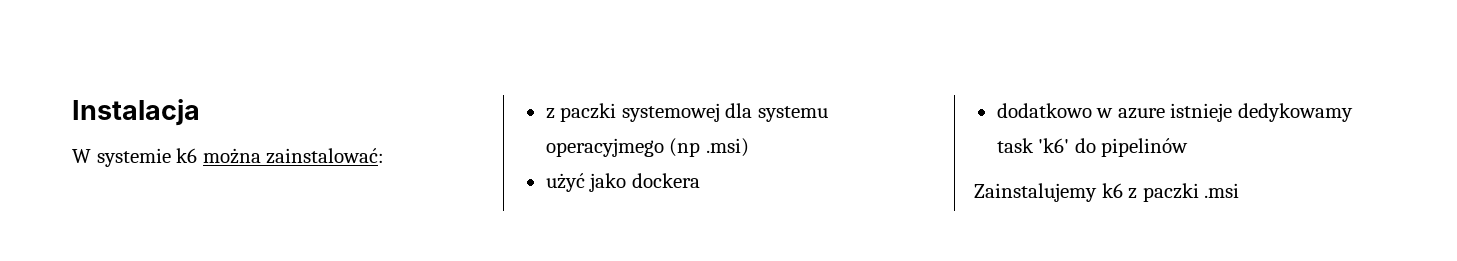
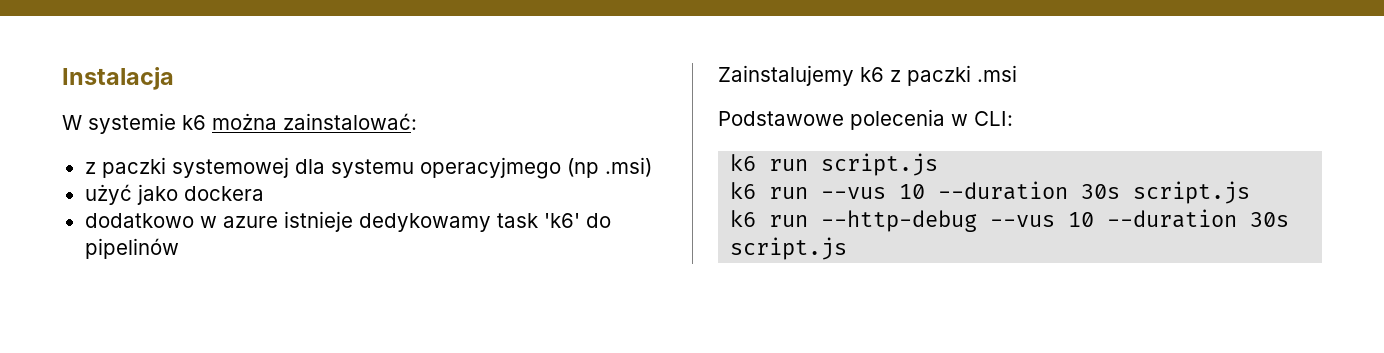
(1240, 190) none -> [718,109,1013,130] [730,153,939,176] [730,181,1251,204] [730,209,1290,232] [730,237,848,260] // Podstawowe polecenia w CLI: // k6 run script.js // k6 run --vus 10 --duration 30s script.js // k6 run --http-debug --vus 10 --duration 30s script.js

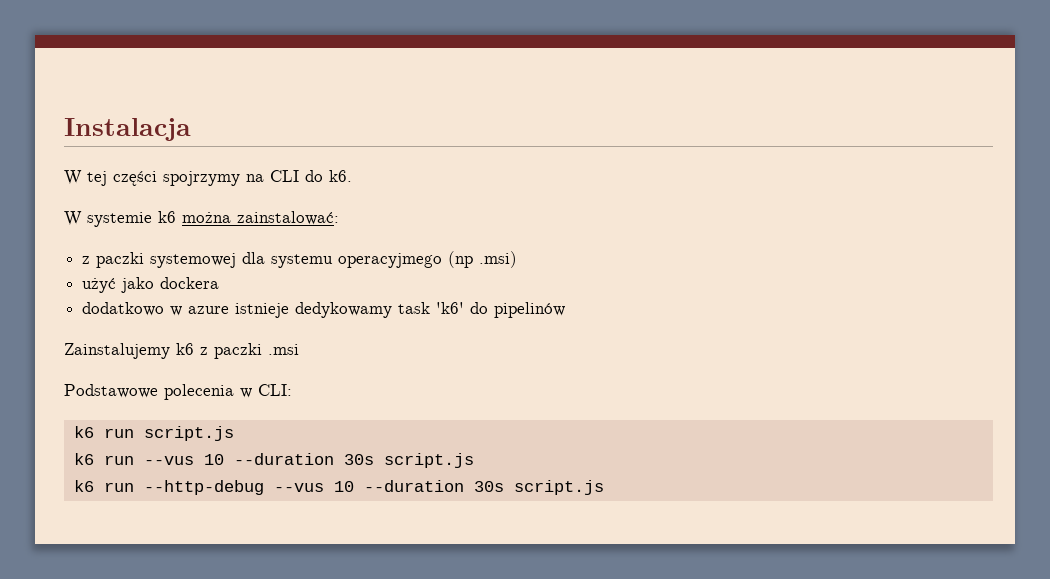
(174, 78) none -> [64,170,352,186] // W tej części spojrzymy na CLI do k6.

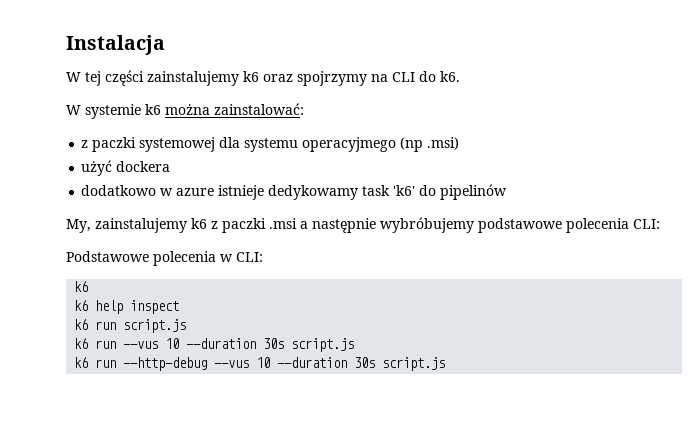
(157, 178) none -> [147,71,293,86] zainstalujemy k6 oraz
[121,277,155,293] jako -> (113, 168) none
[64,343,170,359] Zainstalujemy -> [66,218,187,233] My, zainstalujemy
(299, 349) none -> [300,217,660,233] a następnie wybróbujemy podstawowe polecenia CLI:
(94, 432) none -> [74,300,180,314] [74,319,89,330] // k6 help inspect // k6

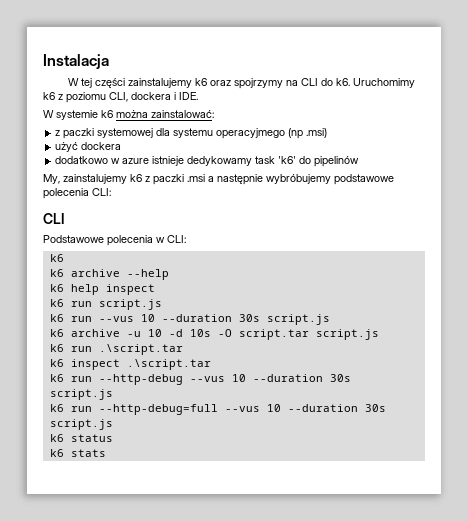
(460, 76) none -> [353,78,416,88] [43,92,198,103] Uruchomimy k6 z poziomu CLI, dockera i IDE.
(660, 224) none -> [43,213,65,224] // CLI
(89, 286) none -> [49,269,169,280] // k6 archive --help
(355, 345) none -> [49,329,379,340] [49,344,183,355] [49,359,211,370] // k6 archive -u 10 -d 10s -O script.tar script.js // k6 run .\script.tar // k6 inspect .\script.tar
(446, 364) none -> [49,404,386,415] [49,419,113,430] [49,434,113,442] [49,449,106,457] // k6 run --http-debug=full --vus 10 --duration 30s script.js // k6 status // k6 stats

